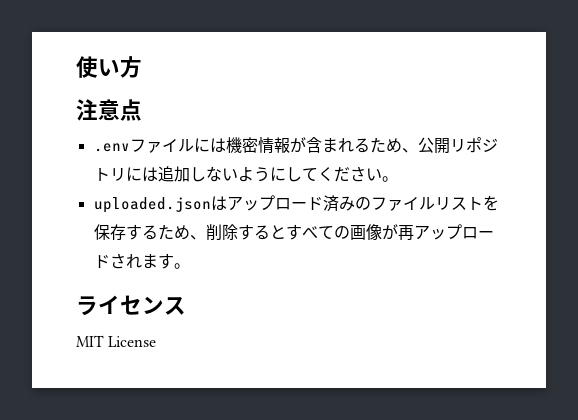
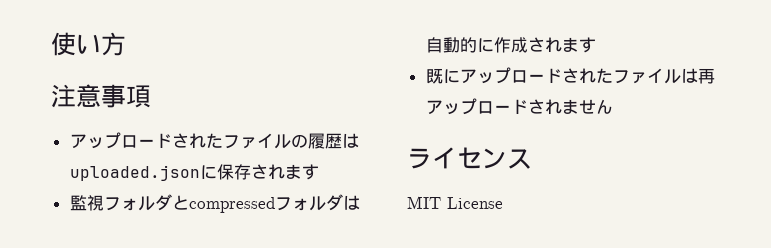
[120,99,142,121] [93,137,498,154] [93,166,398,182] [93,195,499,213] [93,224,398,240] 点 // .envファイルには機密情報が含まれるため、公開リポジトリには追加しないようにしてください。 // uploaded.jsonはアップロード済みのファイルリストを保存するため、削除するとすべての画像が -> [101,84,151,108] [69,132,359,149] [69,164,319,181] [69,194,360,213] [425,37,596,53] [425,67,698,84] 事項 // アップロードされたファイルの履歴はuploaded.jsonに保存されます // 監視フォルダとcompressedフォルダは自動的に作成されます // 既にアップロードされたファイルは
[157,253,190,269] す。 -> [578,99,613,114] せん

